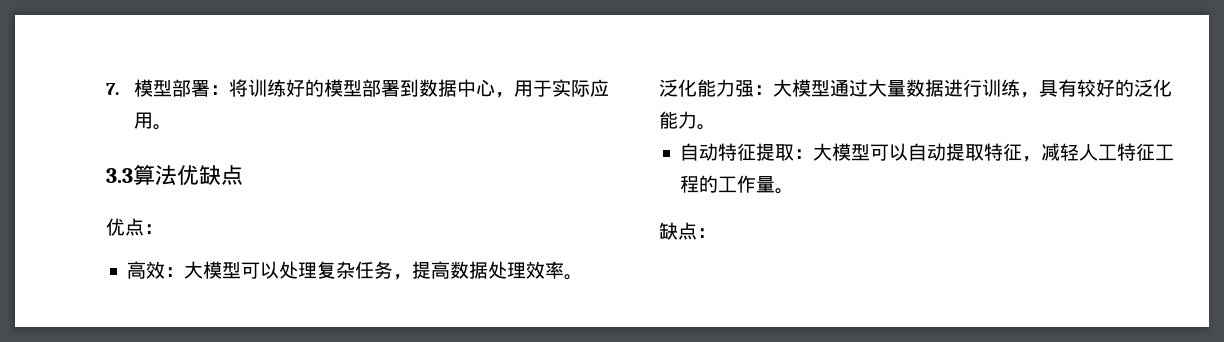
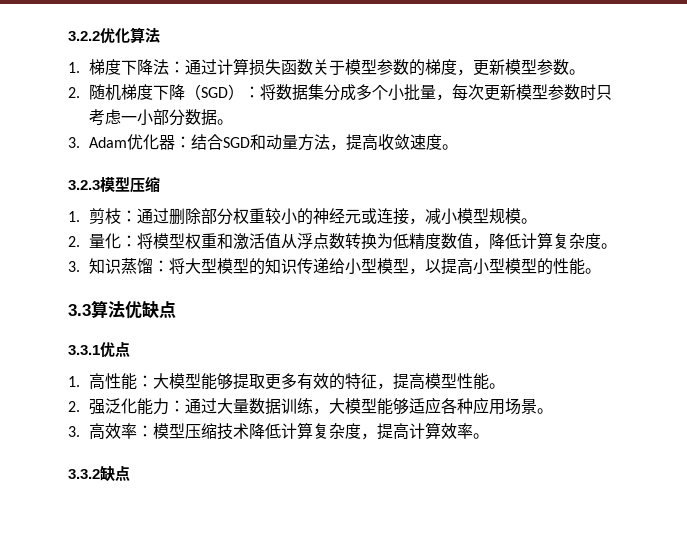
[106,79,609,98] [133,112,153,129] 7.模型部署：将训练好的模型部署到数据中心，用于实际应用 -> [68,27,160,44] [68,58,586,76] [68,84,613,101] [89,109,234,126] [68,134,459,151] [68,176,160,193] [68,208,538,225] [68,232,618,250] [68,258,586,275] 3.2.2优化算法 // 1.梯度下降法：通过计算损失函数关于模型参数的梯度，更新模型参数。 // 2.随机梯度下降（SGD）：将数据集分成多个小批量，每次更新模型参数时只考虑一小部分数据。 // 3. Adam优化器：结合SGD和动量方法，提高收敛速度。 // 3.2.3模型压缩 // 1.剪枝：通过删除部分权重较小的神经元或连接，减小模型规模。 // 2.量化：将模型权重和激活值从浮点数转换为低精度数值，降低计算复杂度。 // 3.知识蒸馏：将大型模型的知识传递给小型模型，以提高小型模型的性能
(243, 175) none -> [68,345,100,355] 3.3.1
[144,224,163,234] [126,261,583,280] [659,79,830,97] ： // 高效：大模型可以处理复杂任务，提高数据处理效率。 // 泛化能力强：大模型 -> [68,373,506,390] [68,398,186,415] // 1.高性能：大模型能够提取更多有效的特征，提高模型性能。 // 2.强泛化能力：
[944,79,1172,98] [659,111,716,130] [679,143,1174,162] [679,175,794,194] [659,222,716,240] 进行训练，具有较好的泛化能力。 // 自动特征提取：大模型可以自动提取特征，减轻人工特征工程的工作量。 // 缺点： -> [281,397,554,415] [68,422,490,440] [68,465,130,482] 训练，大模型能够适应各种应用场景。 // 3.高效率：模型压缩技术降低计算复杂度，提高计算效率。 // 3.3.2缺点

